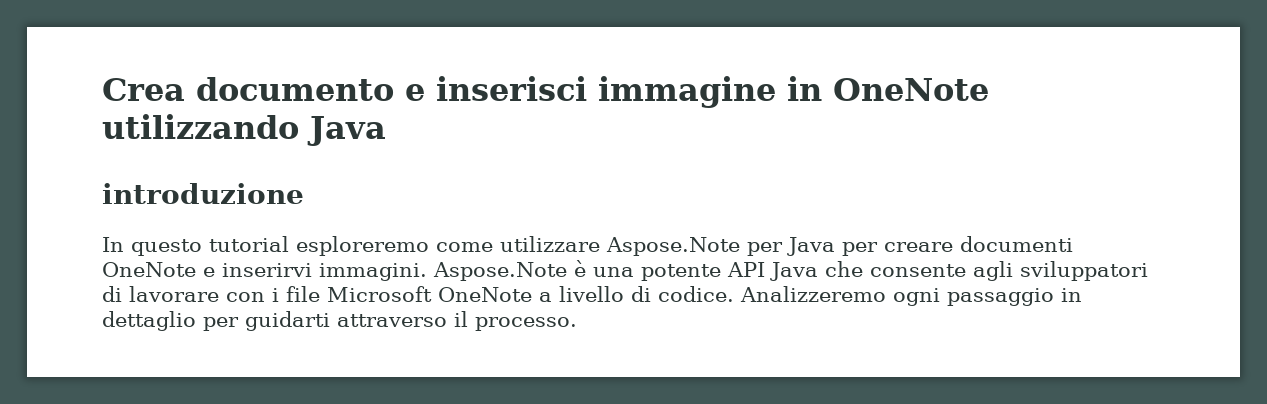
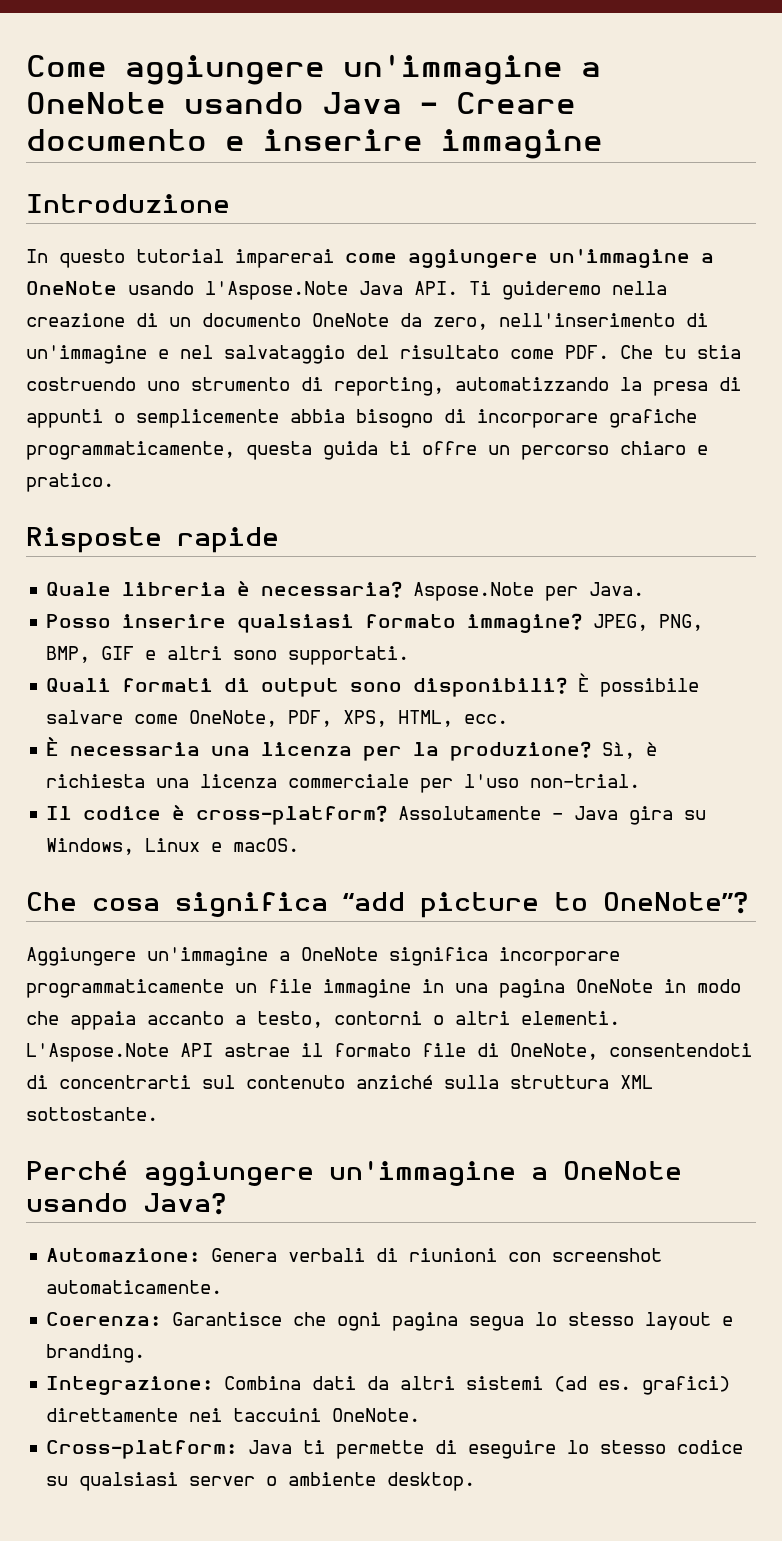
[102,78,185,101] Crea -> [26,54,601,85] [26,92,576,114] Come aggiungere un'immagine a OneNote usando Java – Creare
[436,76,989,108] [102,114,386,146] [102,183,304,204] [102,236,1073,256] [102,260,1148,281] [102,286,1082,306] [102,311,577,331] inserisci immagine in OneNote utilizzando Java // introduzione // In questo tutorial esploreremo come utilizzare Aspose.Note per Java per creare documenti OneNote e inserirvi immagini. Aspose.Note è una potente API Java che consente agli sviluppatori di lavorare con i file Microsoft OneNote a livello di codice. Analizzeremo ogni passaggio in dettaglio per guidarti attraverso il processo. -> [263,129,603,159] [26,194,230,213] [26,248,714,268] [26,281,667,300] [26,313,708,330] [26,345,741,364] [26,377,741,396] [26,409,697,428] [26,441,708,460] [26,473,114,492] [26,527,279,553] [46,581,645,601] [46,613,704,633] [46,646,410,665] [46,673,700,697] [46,710,509,727] [46,737,658,761] [46,774,641,793] [46,805,707,825] [46,838,300,855] [26,892,748,918] [26,947,620,966] [26,979,741,998] [26,1011,620,1030] [26,1043,752,1062] [26,1075,653,1089] [26,1107,158,1121] [26,1160,682,1186] [26,1193,226,1215] [46,1248,663,1262] [46,1280,223,1294] [46,1312,734,1331] [46,1344,146,1363] [46,1376,731,1395] [46,1408,421,1422] [46,1440,744,1459] [46,1472,476,1491] inserire immagine // Introduzione // In questo tutorial imparerai come aggiungere un'immagine a OneNote usando l'Aspose.Note Java API. Ti guideremo nella creazione di un documento OneNote da zero, nell'inserimento di un'immagine e nel salvataggio del risultato come PDF. Che tu stia costruendo uno strumento di reporting, automatizzando la presa di appunti o semplicemente abbia bisogno di incorporare grafiche programmaticamente, questa guida ti offre un percorso chiaro e pratico. // Risposte rapide // Quale libreria è necessaria? Aspose.Note per Java. // Posso inserire qualsiasi formato immagine? JPEG, PNG, BMP, GIF e altri sono supportati. // Quali formati di output sono disponibili? È possibile salvare come OneNote, PDF, XPS, HTML, ecc. // È necessaria una licenza per la produzione? Sì, è richiesta una licenza commerciale per l'uso non‑trial. // Il codice è cross‑platform? Assolutamente – Java gira su Windows, Linux e macOS. // Che cosa significa “add picture to OneNote”? // Aggiungere un'immagine a OneNote significa incorporare programmaticamente un file immagine in una pagina OneNote in modo che appaia accanto a testo, contorni o altri elementi. L'Aspose.Note API astrae il formato file di OneNote, consentendoti di concentrarti sul contenuto anziché sulla struttura XML sottostante. // Perché aggiungere un'immagine a OneNote usando Java? // Automazione: Genera verbali di riunioni con screenshot automaticamente. // Coerenza: Garantisce che ogni pagina segua lo stesso layout e branding. // Integrazione: Combina dati da altri sistemi (ad es. grafici) direttamente nei taccuini OneNote. // Cross‑platform: Java ti permette di eseguire lo stesso codice su qualsiasi server o ambiente desktop.

